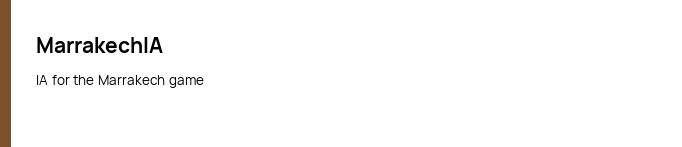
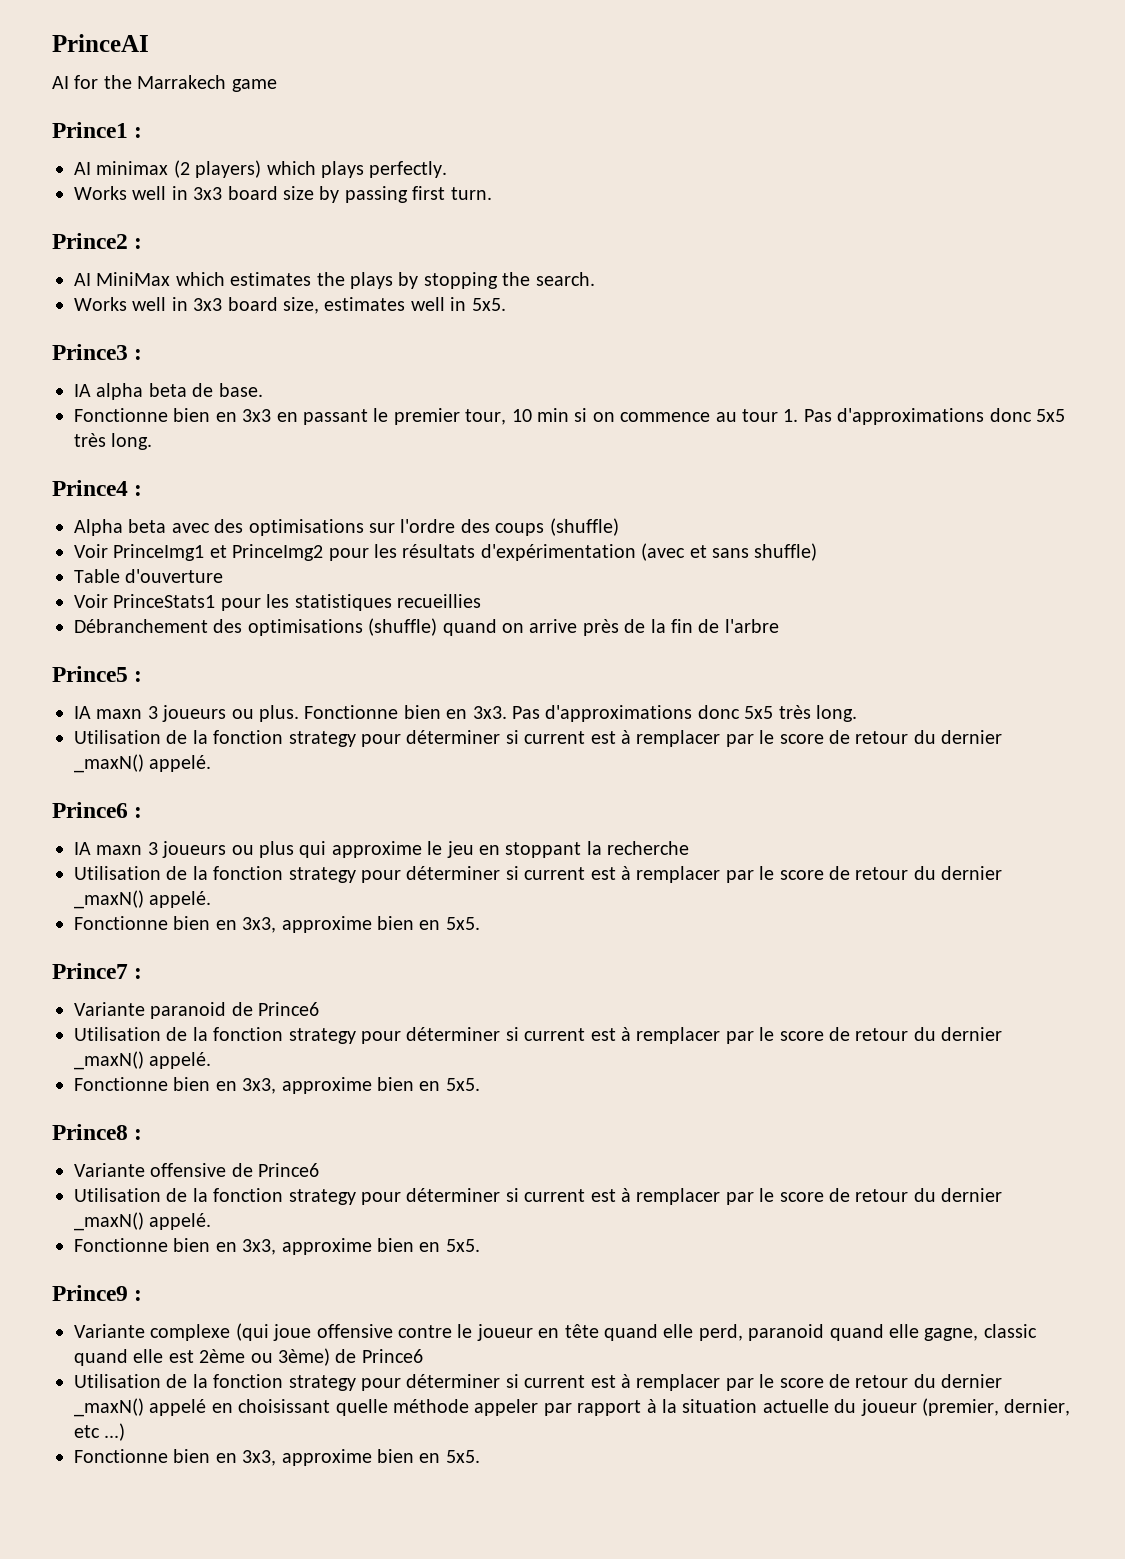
[36,37,163,53] [36,75,48,85] MarrakechIA // IA -> [52,34,149,52] [52,76,69,89] PrinceAI // AI
(204, 82) none -> [52,122,143,138] [74,160,448,178] [74,186,492,203] [52,233,143,249] [74,272,595,289] [74,297,506,314] [52,344,143,360] [74,383,263,400] [74,408,1065,425] [74,433,153,450] [52,480,143,496] [74,518,619,536] [74,543,818,561] [74,569,224,583] [74,594,481,611] [74,618,779,636] [52,666,143,682] [74,705,857,722] [74,730,1003,747] [74,754,212,773] [52,802,143,818] [74,841,690,858] [74,866,1003,883] [74,890,212,909] [74,916,480,933] [52,963,143,979] [74,1002,320,1019] [74,1027,1003,1044] [74,1051,212,1070] [74,1077,480,1094] [52,1124,143,1140] [74,1163,320,1177] [74,1188,1003,1205] [74,1212,212,1231] [74,1238,480,1255] [52,1285,143,1301] [74,1323,1037,1341] [74,1348,423,1366] [74,1374,1003,1391] [74,1398,1071,1417] [74,1423,126,1441] [74,1449,480,1466] // Prince1 : // AI minimax (2 players) which plays perfectly. // Works well in 3x3 board size by passing first turn. // Prince2 : // AI MiniMax which estimates the plays by stopping the search. // Works well in 3x3 board size, estimates well in 5x5. // Prince3 : // IA alpha beta de base. // Fonctionne bien en 3x3 en passant le premier tour, 10 min si on commence au tour 1. Pas d'approximations donc 5x5 très long. // Prince4 : // Alpha beta avec des optimisations sur l'ordre des coups (shuffle) // Voir PrinceImg1 et PrinceImg2 pour les résultats d'expérimentation (avec et sans shuffle) // Table d'ouverture // Voir PrinceStats1 pour les statistiques recueillies // Débranchement des optimisations (shuffle) quand on arrive près de la fin de l'arbre // Prince5 : // IA maxn 3 joueurs ou plus. Fonctionne bien en 3x3. Pas d'approximations donc 5x5 très long. // Utilisation de la fonction strategy pour déterminer si current est à remplacer par le score de retour du dernier _maxN() appelé. // Prince6 : // IA maxn 3 joueurs ou plus qui approxime le jeu en stoppant la recherche // Utilisation de la fonction strategy pour déterminer si current est à remplacer par le score de retour du dernier _maxN() appelé. // Fonctionne bien en 3x3, approxime bien en 5x5. // Prince7 : // Variante paranoid de Prince6 // Utilisation de la fonction strategy pour déterminer si current est à remplacer par le score de retour du dernier _maxN() appelé. // Fonctionne bien en 3x3, approxime bien en 5x5. // Prince8 : // Variante offensive de Prince6 // Utilisation de la fonction strategy pour déterminer si current est à remplacer par le score de retour du dernier _maxN() appelé. // Fonctionne bien en 3x3, approxime bien en 5x5. // Prince9 : // Variante complexe (qui joue offensive contre le joueur en tête quand elle perd, paranoid quand elle gagne, classic quand elle est 2ème ou 3ème) de Prince6 // Utilisation de la fonction strategy pour déterminer si current est à remplacer par le score de retour du dernier _maxN() appelé en choisissant quelle méthode appeler par rapport à la situation actuelle du joueur (premier, dernier, etc ...) // Fonctionne bien en 3x3, approxime bien en 5x5.

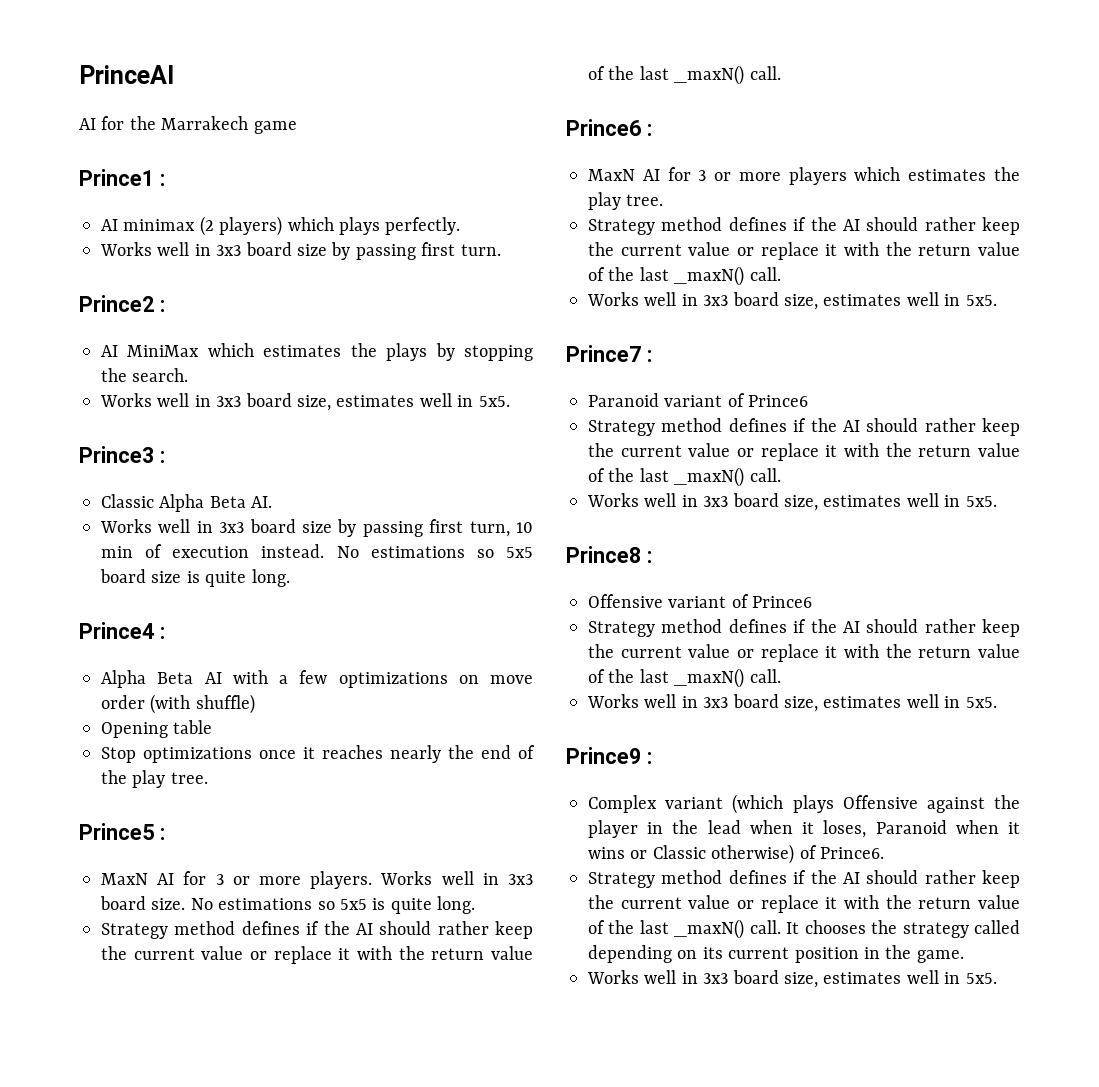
[74,383,263,400] [74,408,1065,425] [74,433,153,450] [52,480,143,496] [74,518,619,536] [74,543,818,561] [74,569,224,583] [74,594,481,611] [74,618,779,636] [52,666,143,682] [74,705,857,722] [74,730,1003,747] [74,754,212,773] [52,802,143,818] [74,841,690,858] [74,866,1003,883] [74,890,212,909] [74,916,480,933] [52,963,143,979] [74,1002,320,1019] [74,1027,1003,1044] [74,1051,212,1070] [74,1077,480,1094] [52,1124,143,1140] [74,1163,320,1177] [74,1188,1003,1205] [74,1212,212,1231] [74,1238,480,1255] [52,1285,143,1301] [74,1323,1037,1341] [74,1348,423,1366] [74,1374,1003,1391] [74,1398,1071,1417] [74,1423,126,1441] [74,1449,441,1466] IA alpha beta de base. // Fonctionne bien en 3x3 en passant le premier tour, 10 min si on commence au tour 1. Pas d'approximations donc 5x5 très long. // Prince4 : // Alpha beta avec des optimisations sur l'ordre des coups (shuffle) // Voir PrinceImg1 et PrinceImg2 pour les résultats d'expérimentation (avec et sans shuffle) // Table d'ouverture // Voir PrinceStats1 pour les statistiques recueillies // Débranchement des optimisations (shuffle) quand on arrive près de la fin de l'arbre // Prince5 : // IA maxn 3 joueurs ou plus. Fonctionne bien en 3x3. Pas d'approximations donc 5x5 très long. // Utilisation de la fonction strategy pour déterminer si current est à remplacer par le score de retour du dernier _maxN() appelé. // Prince6 : // IA maxn 3 joueurs ou plus qui approxime le jeu en stoppant la recherche // Utilisation de la fonction strategy pour déterminer si current est à remplacer par le score de retour du dernier _maxN() appelé. // Fonctionne bien en 3x3, approxime bien en 5x5. // Prince7 : // Variante paranoid de Prince6 // Utilisation de la fonction strategy pour déterminer si current est à remplacer par le score de retour du dernier _maxN() appelé. // Fonctionne bien en 3x3, approxime bien en 5x5. // Prince8 : // Variante offensive de Prince6 // Utilisation de la fonction strategy pour déterminer si current est à remplacer par le score de retour du dernier _maxN() appelé. // Fonctionne bien en 3x3, approxime bien en 5x5. // Prince9 : // Variante complexe (qui joue offensive contre le joueur en tête quand elle perd, paranoid quand elle gagne, classic quand elle est 2ème ou 3ème) de Prince6 // Utilisation de la fonction strategy pour déterminer si current est à remplacer par le score de retour du dernier _maxN() appelé en choisissant quelle méthode appeler par rapport à la situation actuelle du joueur (premier, dernier, etc ...) // Fonctionne bien en 3x3, approxime bien en -> [101,494,273,512] [100,519,533,537] [101,544,533,558] [100,569,290,587] [79,622,165,639] [101,670,533,688] [101,694,255,714] [101,720,213,738] [101,745,535,763] [101,770,208,788] [79,823,165,840] [101,871,533,889] [100,896,476,914] [101,921,533,939] [101,946,533,964] [588,65,781,85] [566,119,652,136] [588,167,1020,185] [588,192,664,210] [588,217,1020,235] [588,242,1020,260] [588,266,781,286] [587,292,997,310] [566,345,652,362] [588,393,809,407] [588,418,1020,436] [588,443,1020,461] [588,467,781,487] [587,493,997,511] [566,546,652,563] [588,594,813,608] [588,619,1020,637] [588,644,1020,662] [588,668,781,688] [587,694,997,712] [566,747,652,764] [588,794,1021,814] [588,820,1020,838] [588,844,884,864] [588,870,1020,888] [588,895,1020,913] [588,919,1020,939] [588,945,964,963] [587,970,961,988] Classic Alpha Beta AI. // Works well in 3x3 board size by passing first turn, 10 min of execution instead. No estimations so 5x5 board size is quite long. // Prince4 : // Alpha Beta AI with a few optimizations on move order (with shuffle) // Opening table // Stop optimizations once it reaches nearly the end of the play tree. // Prince5 : // MaxN AI for 3 or more players. Works well in 3x3 board size. No estimations so 5x5 is quite long. // Strategy method defines if the AI should rather keep the current value or replace it with the return value of the last _maxN() call. // Prince6 : // MaxN AI for 3 or more players which estimates the play tree. // Strategy method defines if the AI should rather keep the current value or replace it with the return value of the last _maxN() call. // Works well in 3x3 board size, estimates well in 5x5. // Prince7 : // Paranoid variant of Prince6 // Strategy method defines if the AI should rather keep the current value or replace it with the return value of the last _maxN() call. // Works well in 3x3 board size, estimates well in 5x5. // Prince8 : // Offensive variant of Prince6 // Strategy method defines if the AI should rather keep the current value or replace it with the return value of the last _maxN() call. // Works well in 3x3 board size, estimates well in 5x5. // Prince9 : // Complex variant (which plays Offensive against the player in the lead when it loses, Paranoid when it wins or Classic otherwise) of Prince6. // Strategy method defines if the AI should rather keep the current value or replace it with the return value of the last _maxN() call. It chooses the strategy called depending on its current position in the game. // Works well in 3x3 board size, estimates well in

